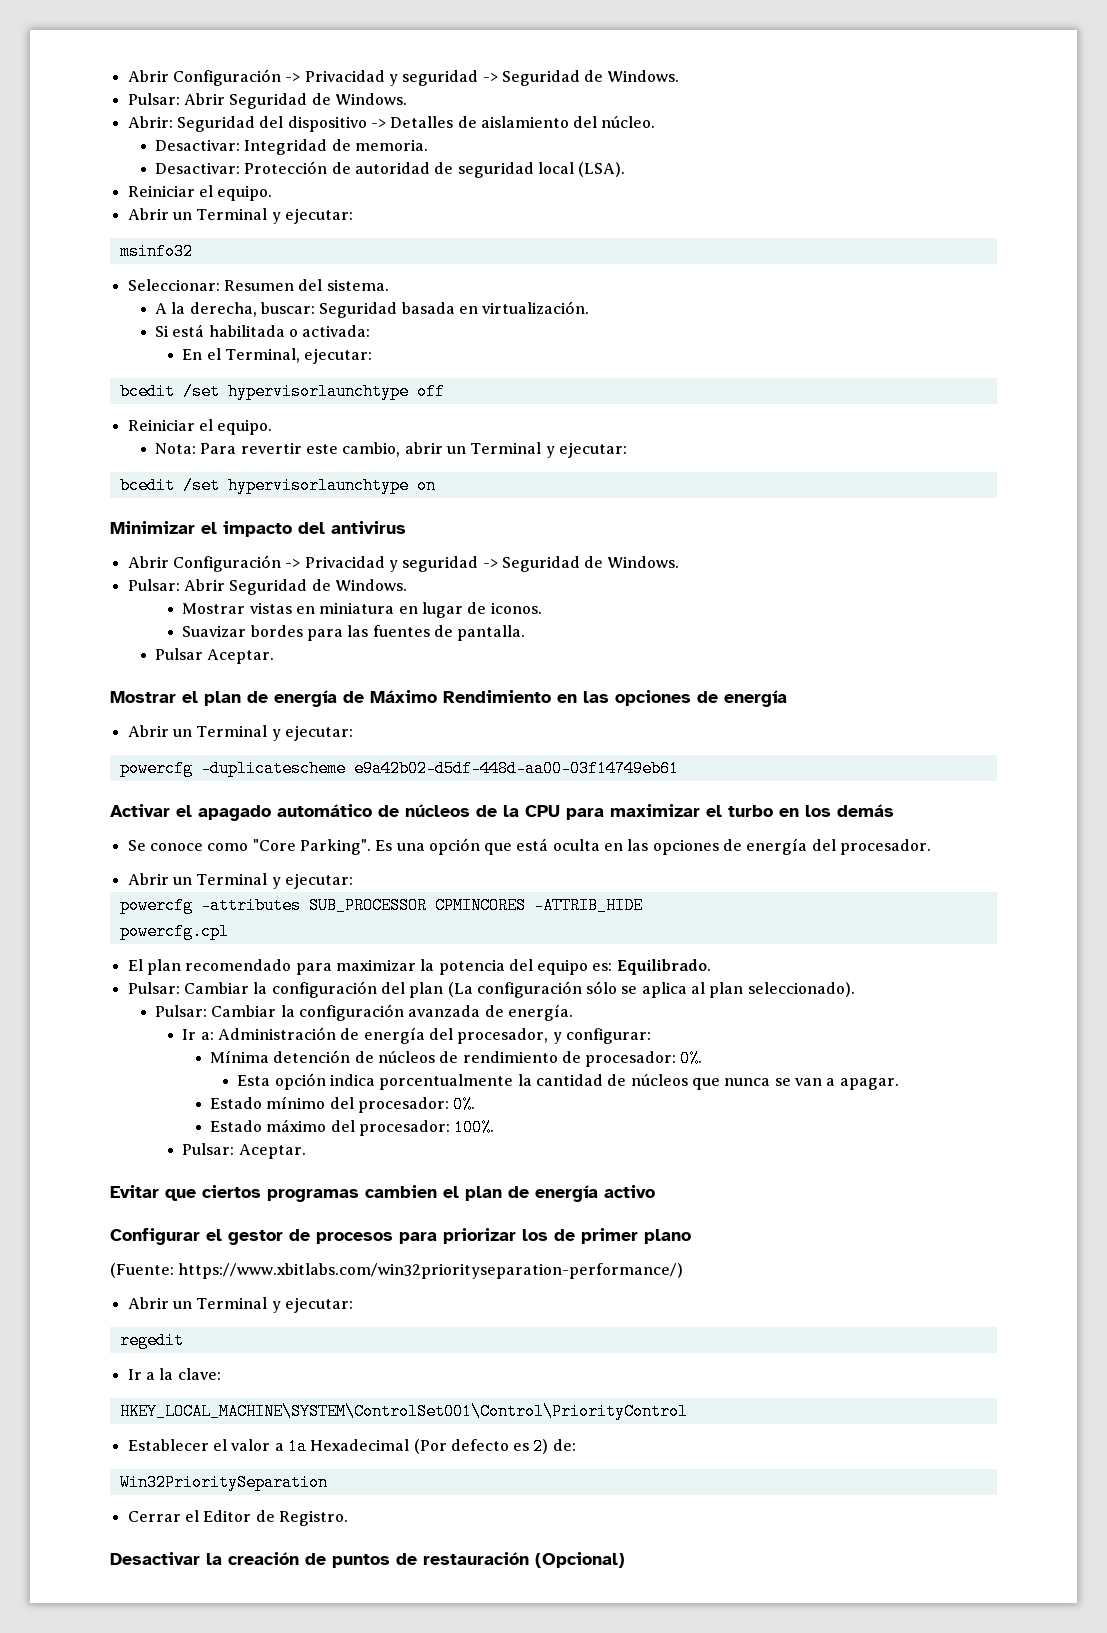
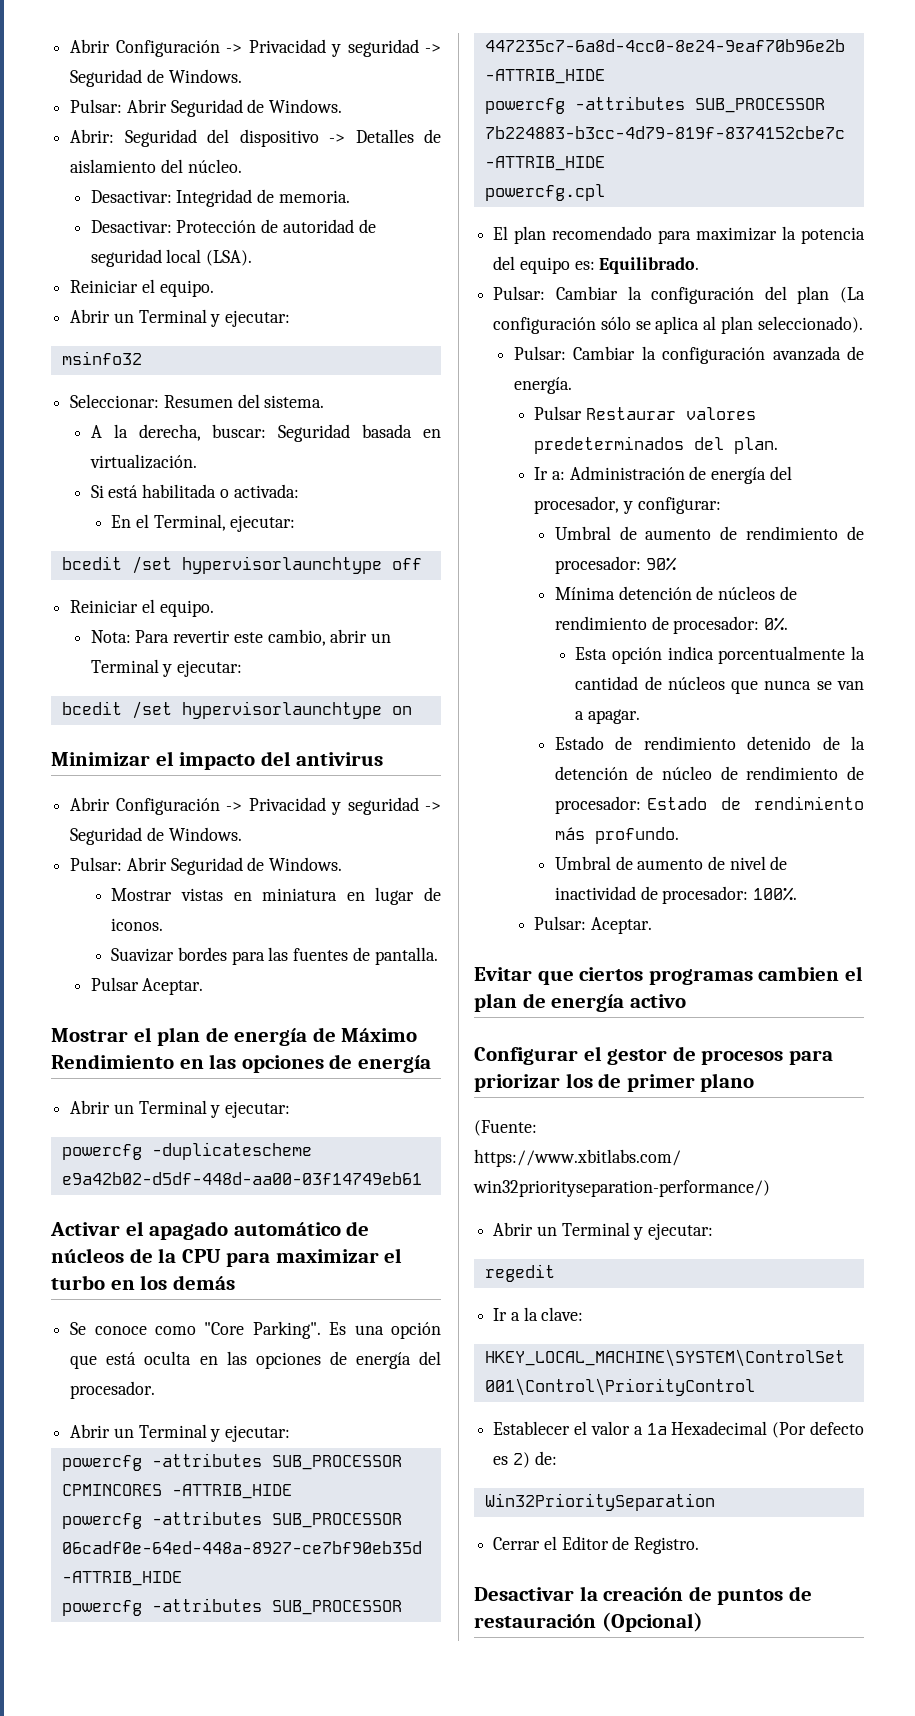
(643, 905) none -> [61,1511,402,1529] [61,1541,422,1554] [61,1571,182,1586] [61,1598,402,1616] [484,39,845,52] [484,69,605,84] [484,96,825,114] [484,126,845,139] [484,156,605,171] // powercfg -attributes SUB_PROCESSOR 06cadf0e-64ed-448a-8927-ce7bf90eb35d -ATTRIB_HIDE // powercfg -attributes SUB_PROCESSOR 447235c7-6a8d-4cc0-8e24-9eaf70b96e2b -ATTRIB_HIDE // powercfg -attributes SUB_PROCESSOR 7b224883-b3cc-4d79-819f-8374152cbe7c -ATTRIB_HIDE
(573, 1012) none -> [534,406,757,420] [534,436,779,454] // Pulsar Restaurar valores predeterminados del plan.
(652, 1036) none -> [554,526,864,540] [554,556,677,574] // Umbral de aumento de rendimiento de procesador: 90%
[266,1096,476,1113] [209,1119,355,1132] mínimo del procesador: 0%. // Estado máximo del -> [615,736,865,750] [554,766,864,780] [554,796,864,814] [554,827,679,844] [554,856,788,870] [554,886,658,900] de rendimiento detenido de la detención de núcleo de rendimiento de procesador: Estado de rendimiento más profundo. // Umbral de aumento de nivel de inactividad de

